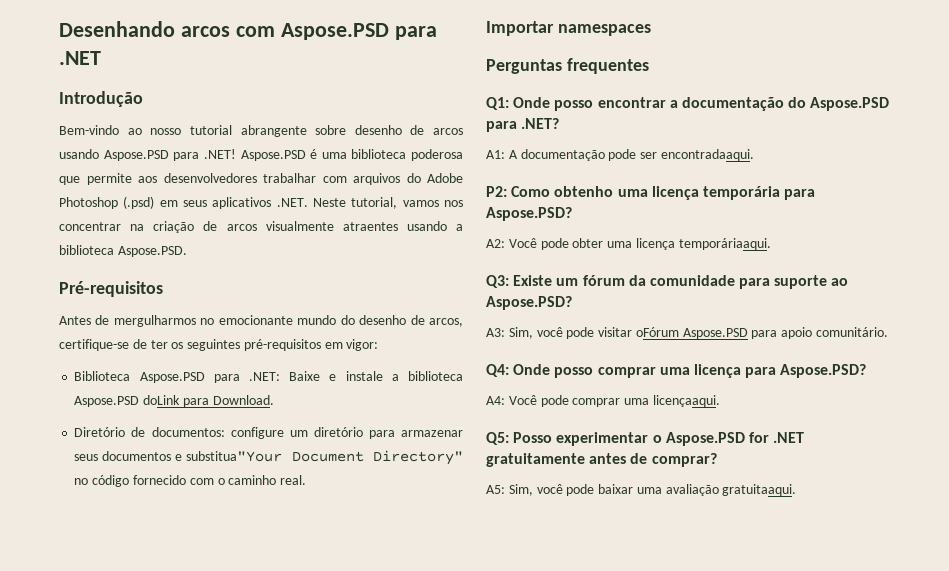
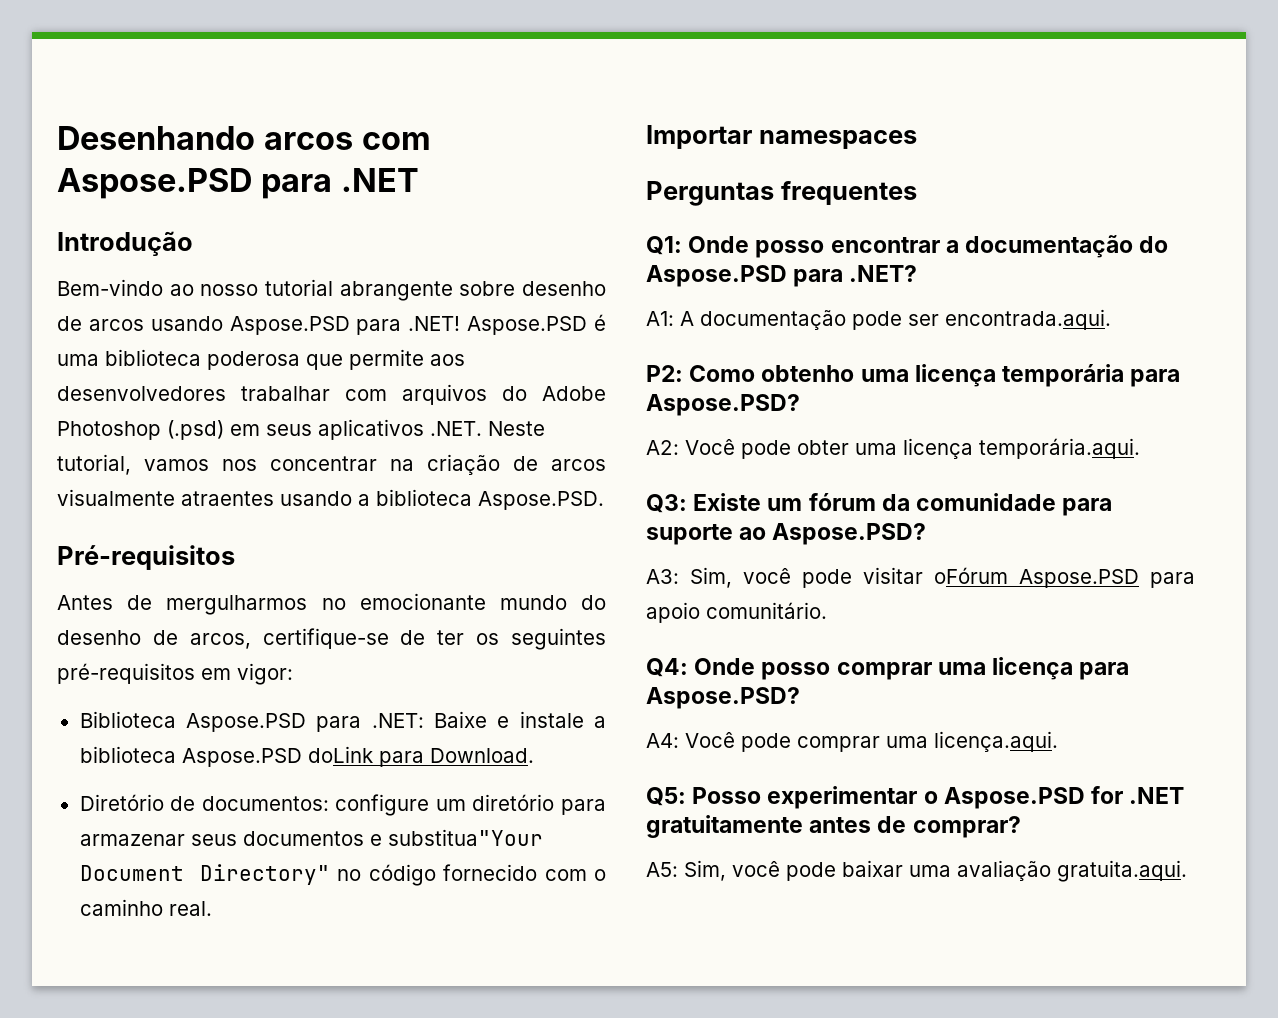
[660,149,754,161] encontradaaqui. -> [945,309,1111,330] encontrada.aqui.
[678,238,771,250] temporáriaaqui. -> [979,438,1140,459] temporária.aqui.
[652,395,720,407] licençaaqui. -> [934,731,1058,752] licença.aqui.
[722,484,797,496] gratuitaaqui. -> [1057,860,1187,882] gratuita.aqui.

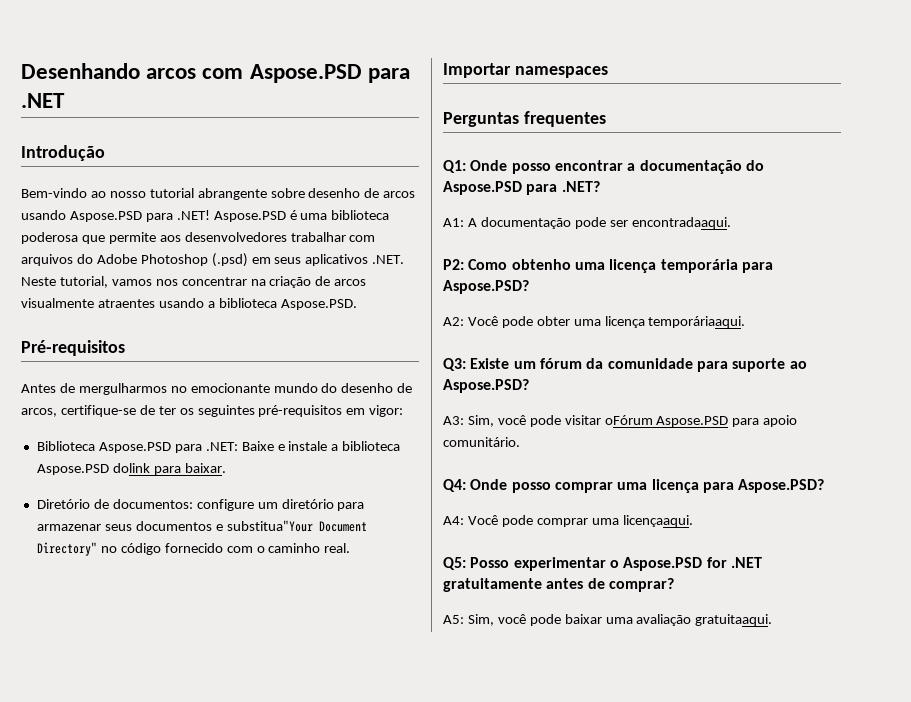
[307,746,534,767] doLink para Download. -> [112,463,226,475] dolink para baixar.
[945,309,1111,330] encontrada.aqui. -> [631,217,731,229] encontradaaqui.
[979,438,1140,459] temporária.aqui. -> [648,316,746,328] temporáriaaqui.
[934,731,1058,752] licença.aqui. -> [622,515,693,527] licençaaqui.
[1057,860,1187,882] gratuita.aqui. -> [695,614,773,626] gratuitaaqui.

